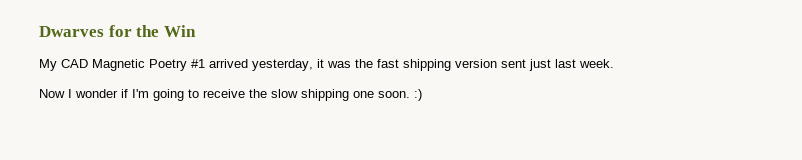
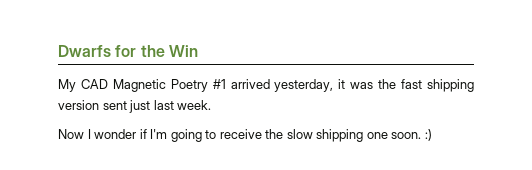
[39,26,104,37] Dwarves -> [58,45,111,57] Dwarfs

